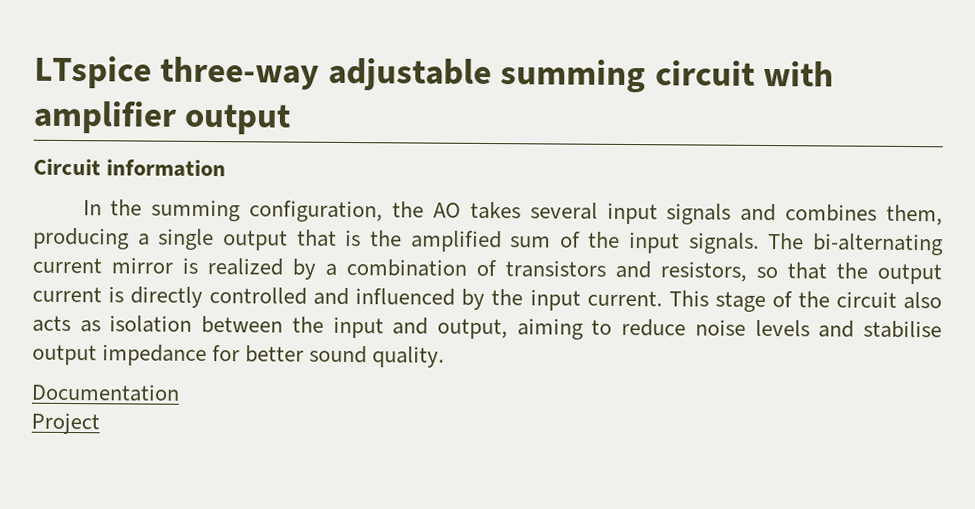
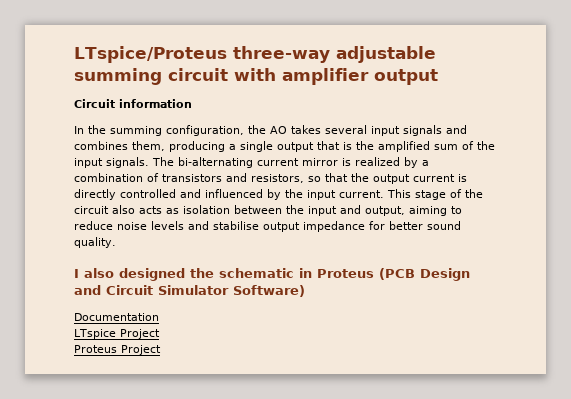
[34,55,152,89] LTspice -> [74,46,227,63] LTspice/Proteus
(446, 357) none -> [74,268,470,281] [74,285,305,297] // I also designed the schematic in Proteus (PCB Design and Circuit Simulator Software)
[31,412,100,435] Project -> [74,329,160,339] [74,345,161,355] LTspice Project // Proteus Project

